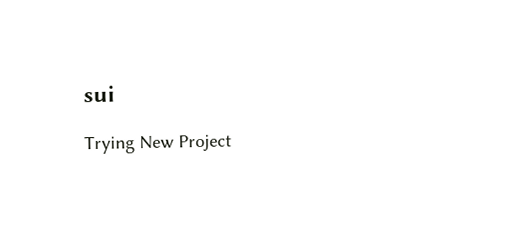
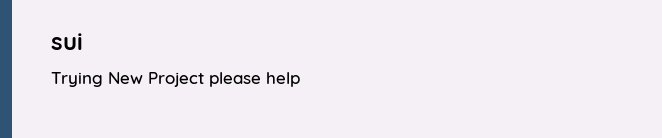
(232, 143) none -> [209,72,300,87] please help

